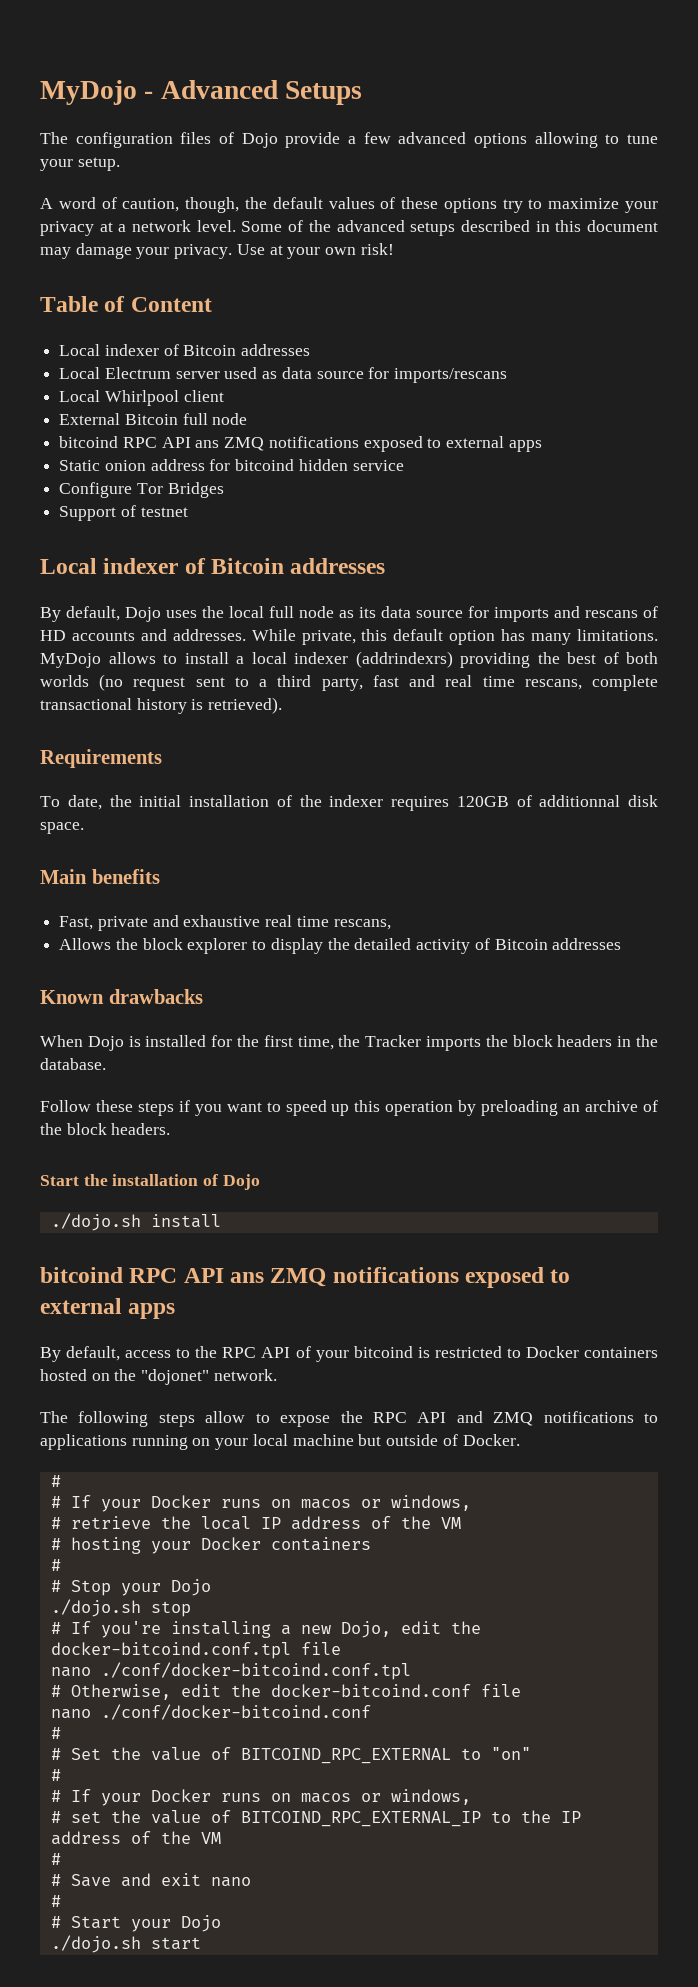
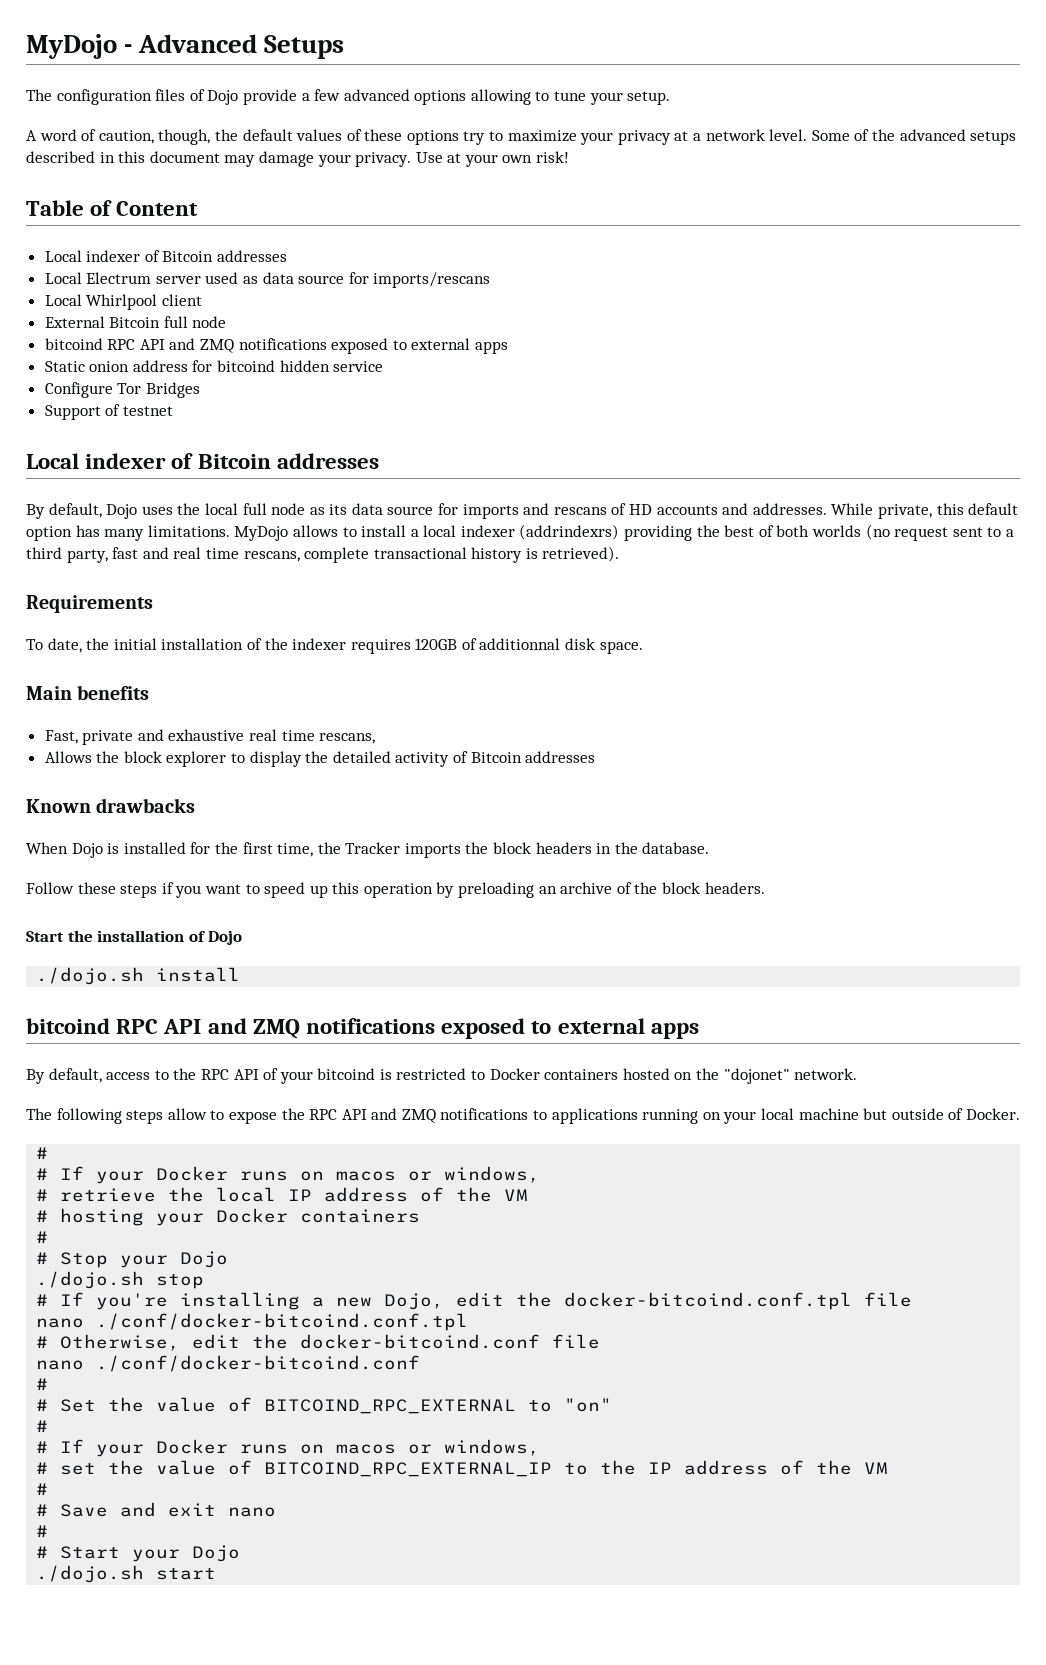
[195,440,220,448] ans -> [169,338,196,350] and
[230,1272,265,1283] ans -> [207,1018,247,1034] and

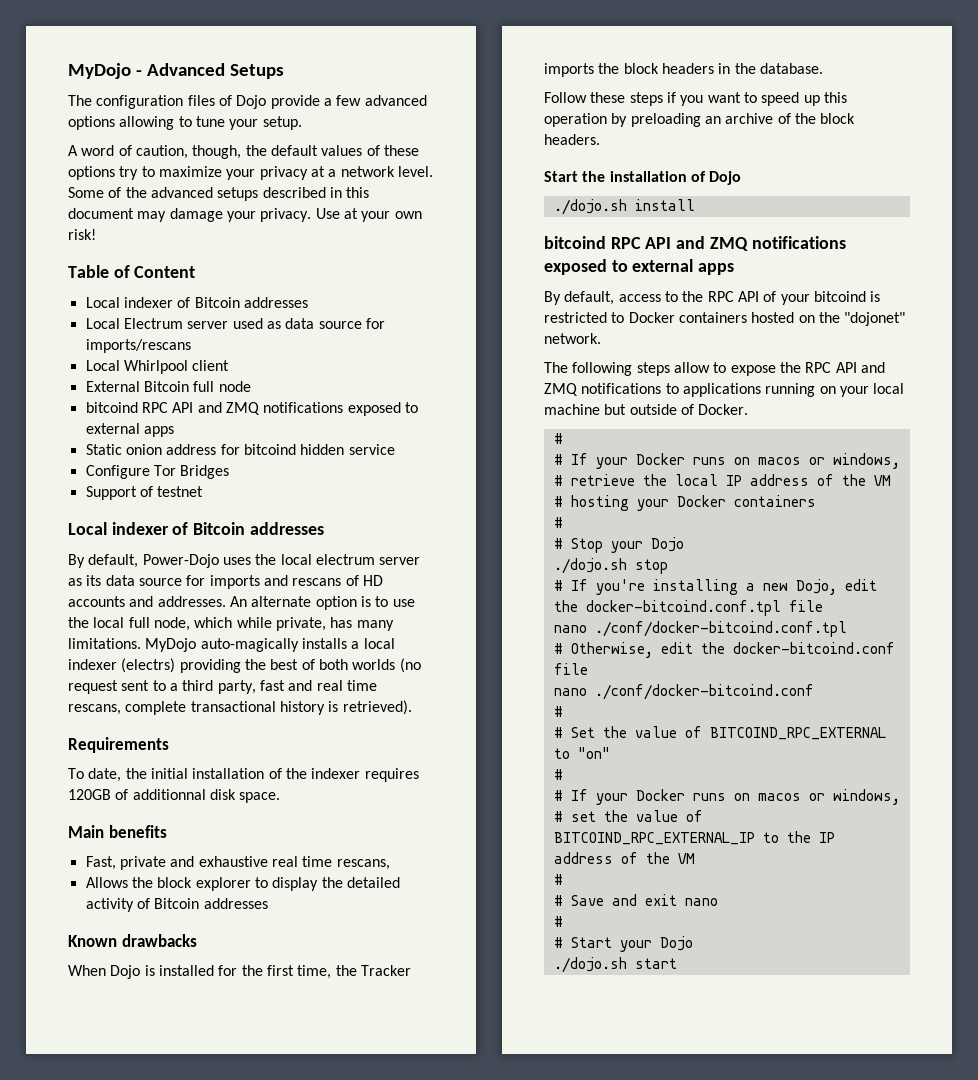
[106,504,138,519] Dojo -> [142,554,219,568] Power-Dojo
[242,503,306,515] full node -> [315,554,421,565] electrum server
[831,503,1019,519] [26,526,72,541] While private, this default option -> [229,596,415,610] [68,617,326,631] An alternate option is to use the local full node, which while private,
[292,525,407,537] allows to install -> [200,638,347,652] auto-magically installs
[519,524,620,540] (addrindexrs) -> [121,658,176,673] (electrs)

